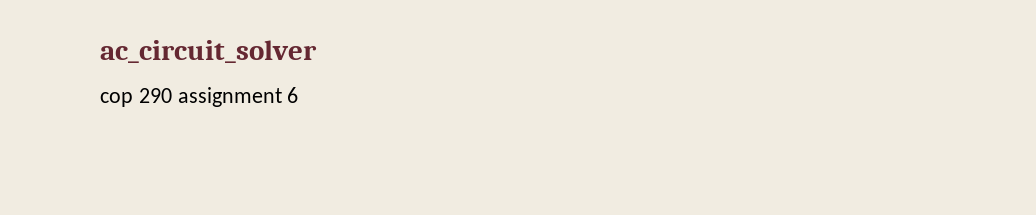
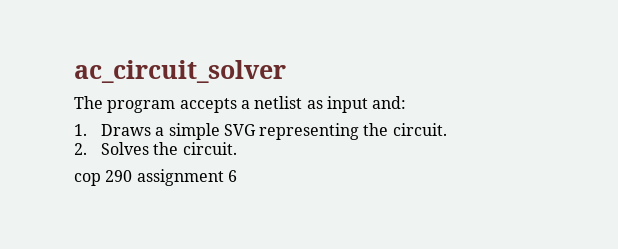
(317, 51) none -> [74,96,407,113] [74,123,447,140] [74,142,237,155] // The program accepts a netlist as input and: // 1. Draws a simple SVG representing the circuit. // 2. Solves the circuit.

